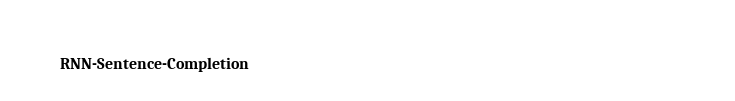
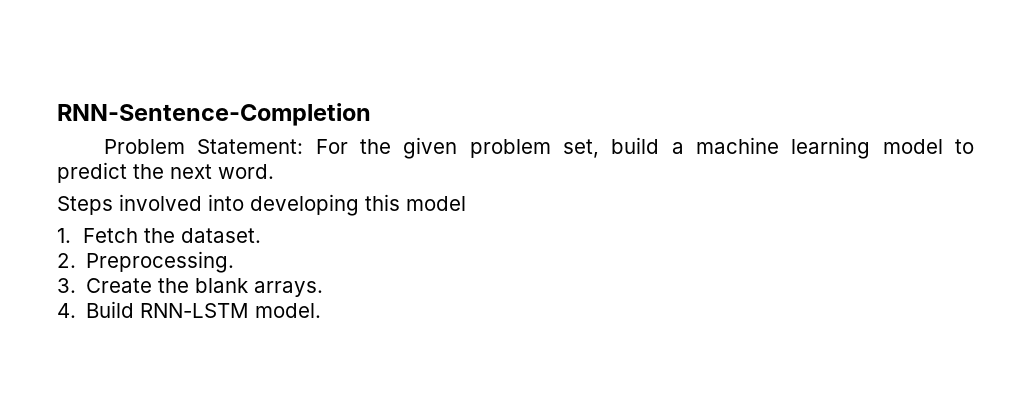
(249, 64) none -> [104,137,974,159] [57,162,274,183] [57,194,466,216] [57,228,261,243] [57,251,235,273] [57,278,324,297] [57,301,322,318] // Problem Statement: For the given problem set, build a machine learning model to predict the next word. // Steps involved into developing this model // 1. Fetch the dataset. // 2. Preprocessing. // 3. Create the blank arrays. // 4. Build RNN-LSTM model.

